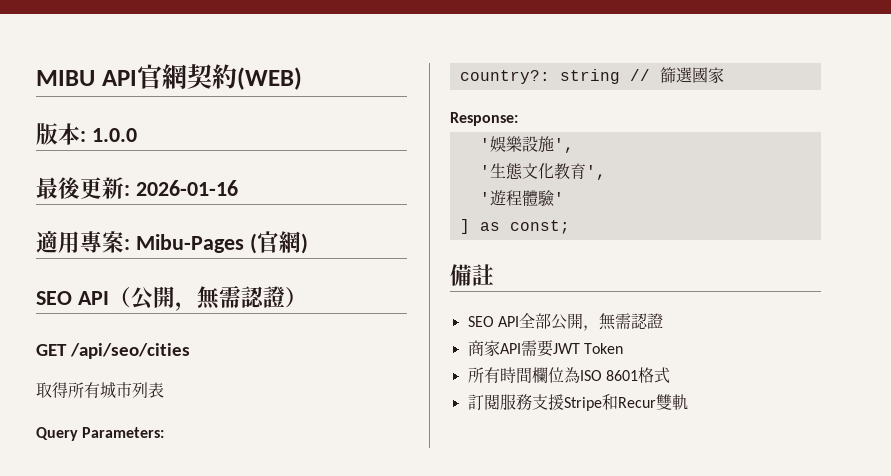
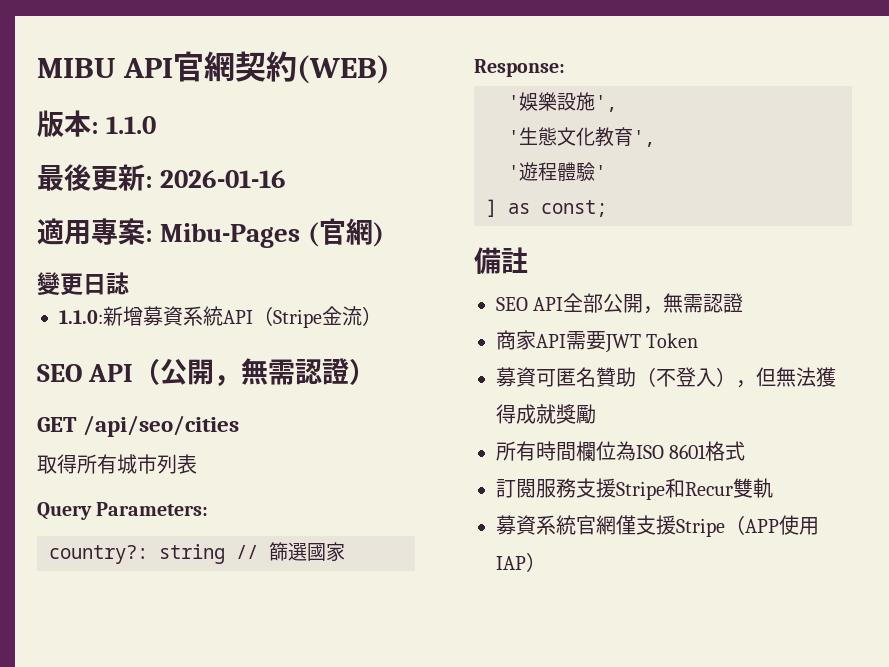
[91,128,137,142] 1.0.0 -> [106,116,157,134] 1.1.0
(308, 243) none -> [37,272,129,296] [59,306,382,328] // 變更日誌 // 1.1.0:新增募資系統API（Stripe金流）
(623, 348) none -> [496,367,836,388] [496,404,596,424] // 募資可匿名贊助（不登入），但無法獲得成就獎勵
(688, 402) none -> [496,515,819,537] [496,552,546,572] // 募資系統官網僅支援Stripe（APP使用IAP）

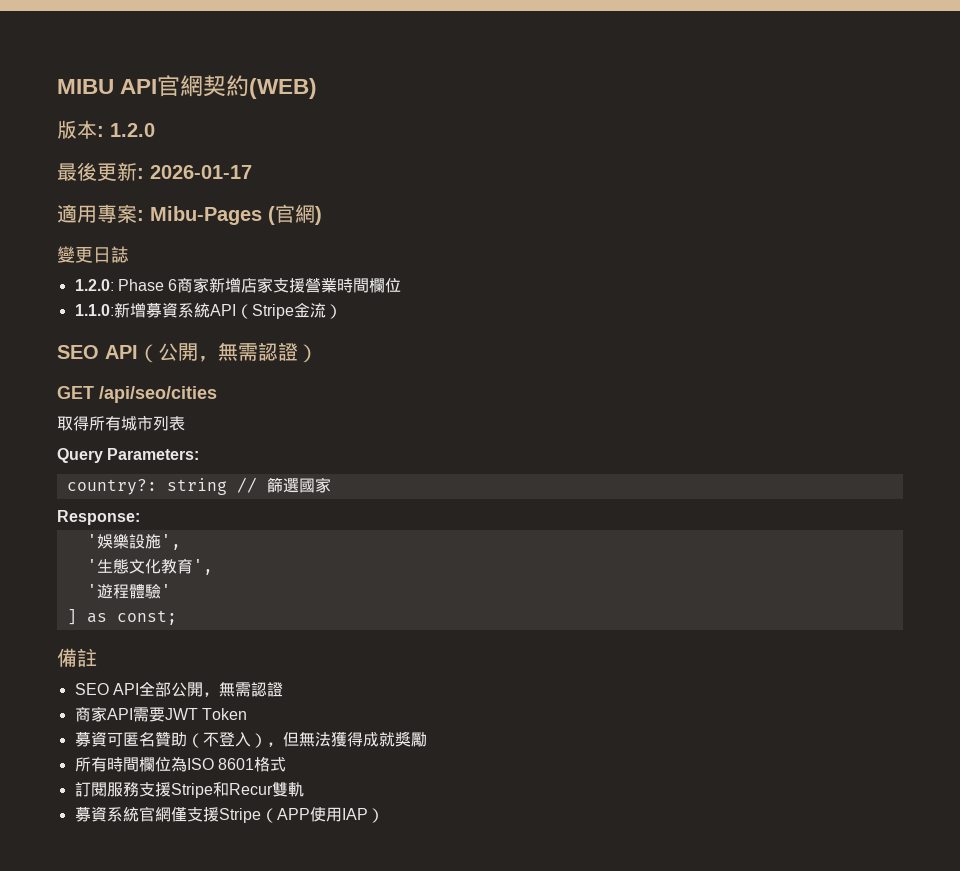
[106,116,157,134] 1.1.0 -> [110,123,155,137] 1.2.0
[160,170,287,188] 2026-01-16 -> [150,165,252,179] 2026-01-17
(129, 283) none -> [74,277,402,293] // 1.2.0: Phase 6商家新增店家支援營業時間欄位

